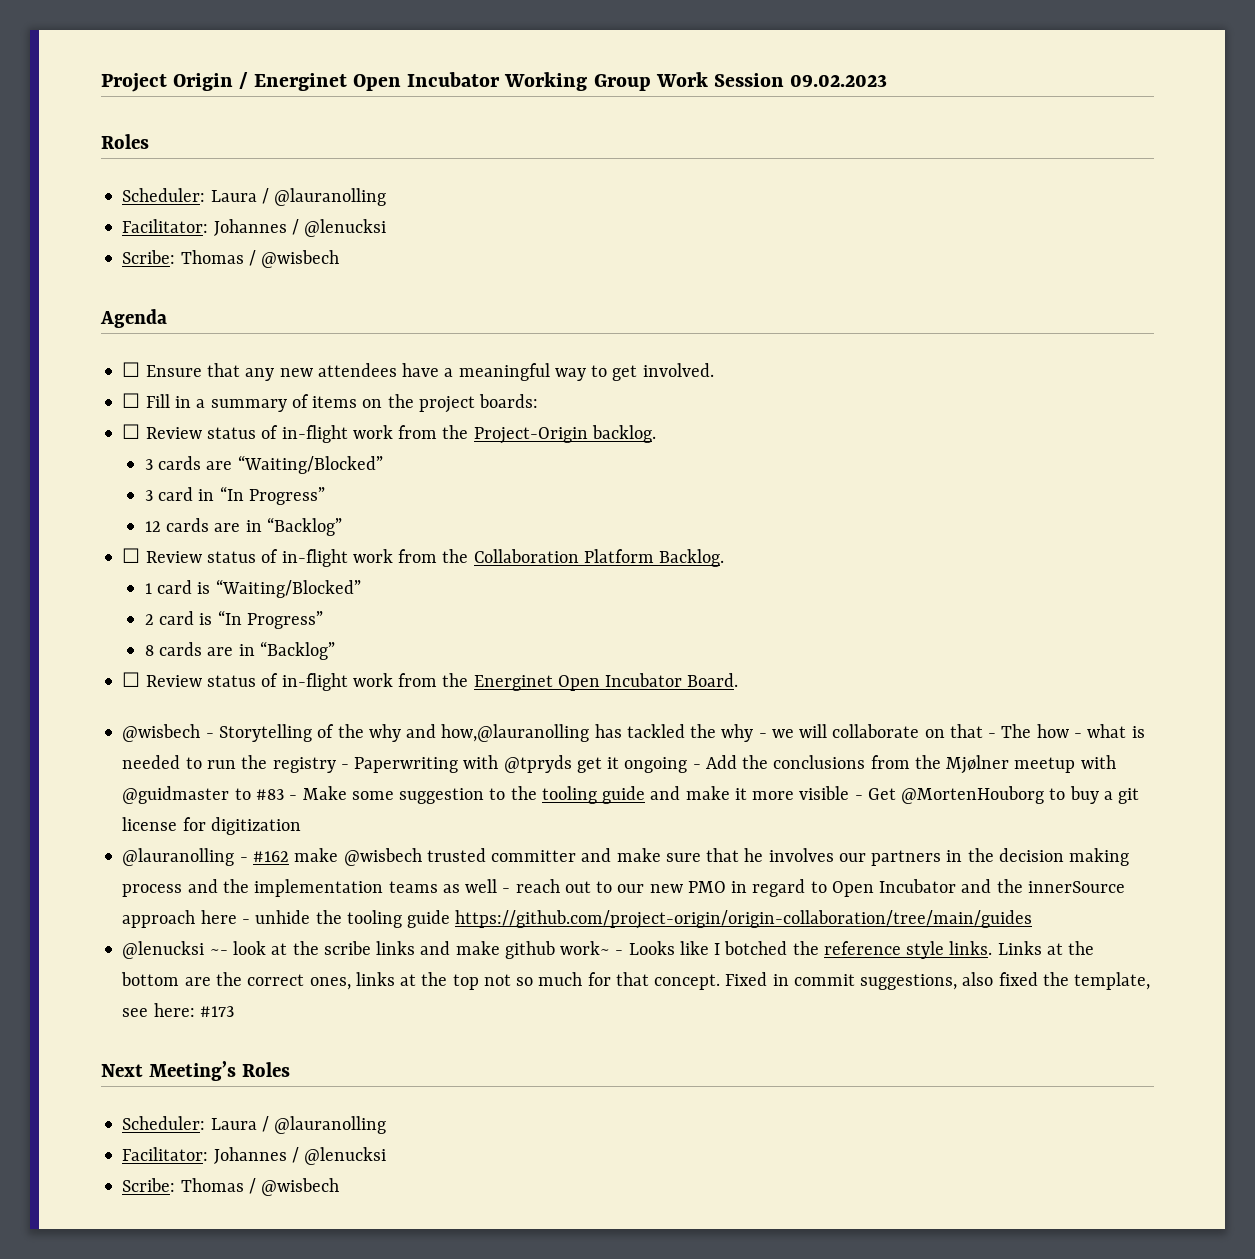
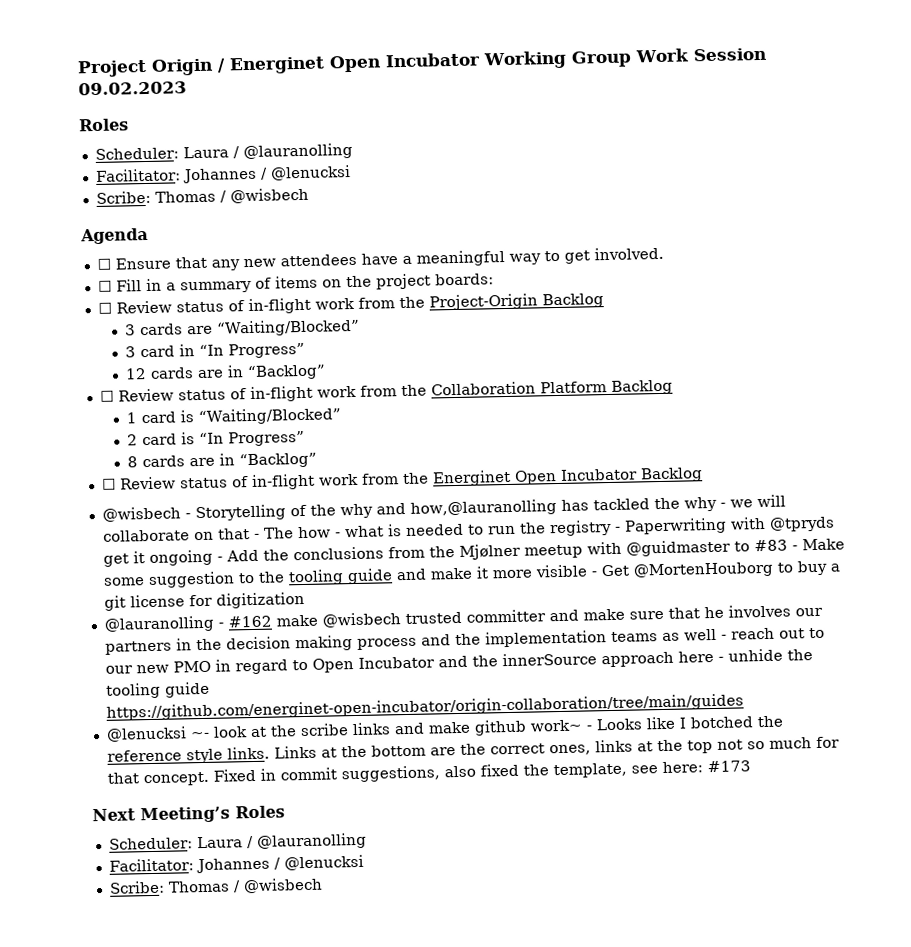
[591,425,656,443] backlog. -> [541,293,604,309] Backlog
[659,549,725,567] Backlog. -> [610,379,673,395] Backlog
[687,673,739,687] Board. -> [639,467,703,483] Backlog
[455,910,1033,929] https://github.com/project-origin/origin-collaboration/tree/main/guides -> [105,693,744,721] https://github.com/energinet-open-incubator/origin-collaboration/tree/main/guides

